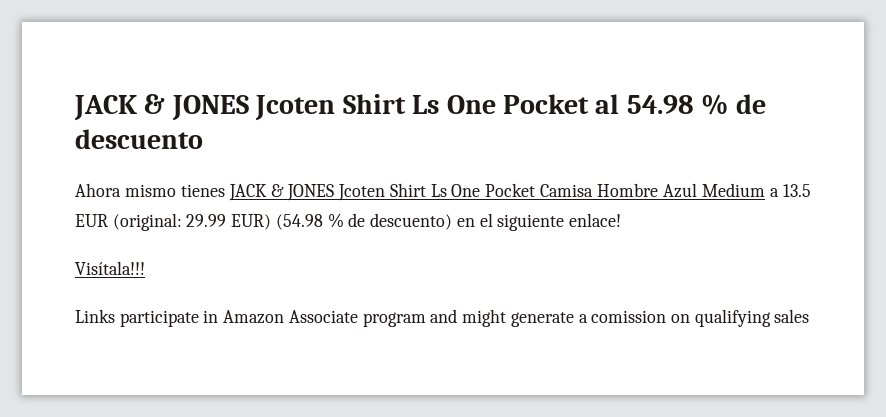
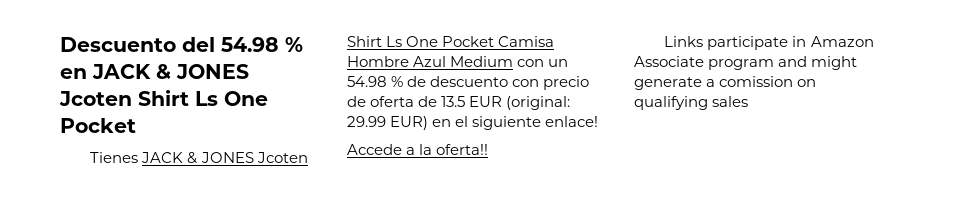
[74,94,766,121] [75,129,203,149] [75,183,225,197] JACK & JONES Jcoten Shirt Ls One Pocket al 54.98 % de descuento // Ahora mismo tienes -> [60,37,303,52] [60,64,249,79] [59,90,268,106] [60,118,136,133] [90,152,139,163] Descuento del 54.98 % en JACK & JONES Jcoten Shirt Ls One Pocket // Tienes
[770,188,780,197] a -> [517,59,569,67] [347,76,590,90] [347,96,438,107] con un 54.98 % de descuento con precio de oferta de
[275,213,453,230] (54.98 % de descuento) -> (429, 123) none
[75,261,145,275] Visítala!!! -> [347,144,489,155] Accede a la oferta!!

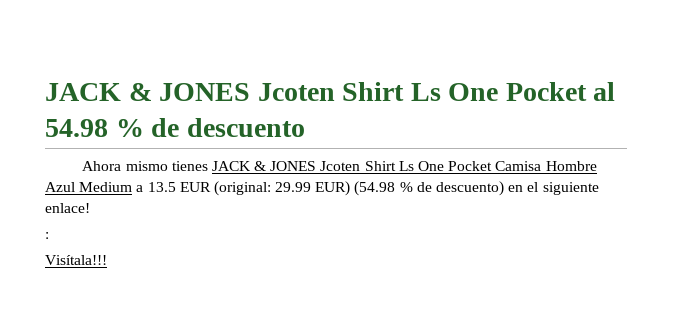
[60,37,303,52] [60,64,249,79] [59,90,268,106] [60,118,136,133] [90,152,139,163] Descuento del 54.98 % en JACK & JONES Jcoten Shirt Ls One Pocket // Tienes -> [45,82,616,101] [45,118,305,137] [82,161,208,171] JACK & JONES Jcoten Shirt Ls One Pocket al 54.98 % de descuento // Ahora mismo tienes
[517,59,569,67] [347,76,590,90] [347,96,438,107] con un 54.98 % de descuento con precio de oferta de -> [136,185,144,192] a
(429, 123) none -> [354,181,505,196] (54.98 % de descuento)
[347,144,489,155] [664,36,874,50] [634,56,858,70] [634,76,817,90] [634,96,749,110] Accede a la oferta!! // Links participate in Amazon Associate program and might generate a comission on qualifying sales -> [45,232,49,239] [45,255,107,265] : // Visítala!!!

